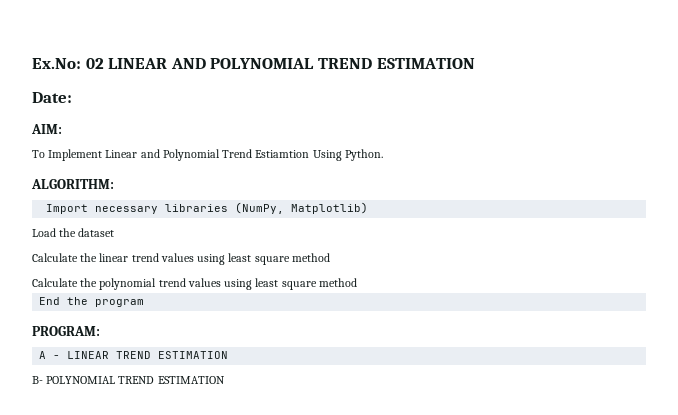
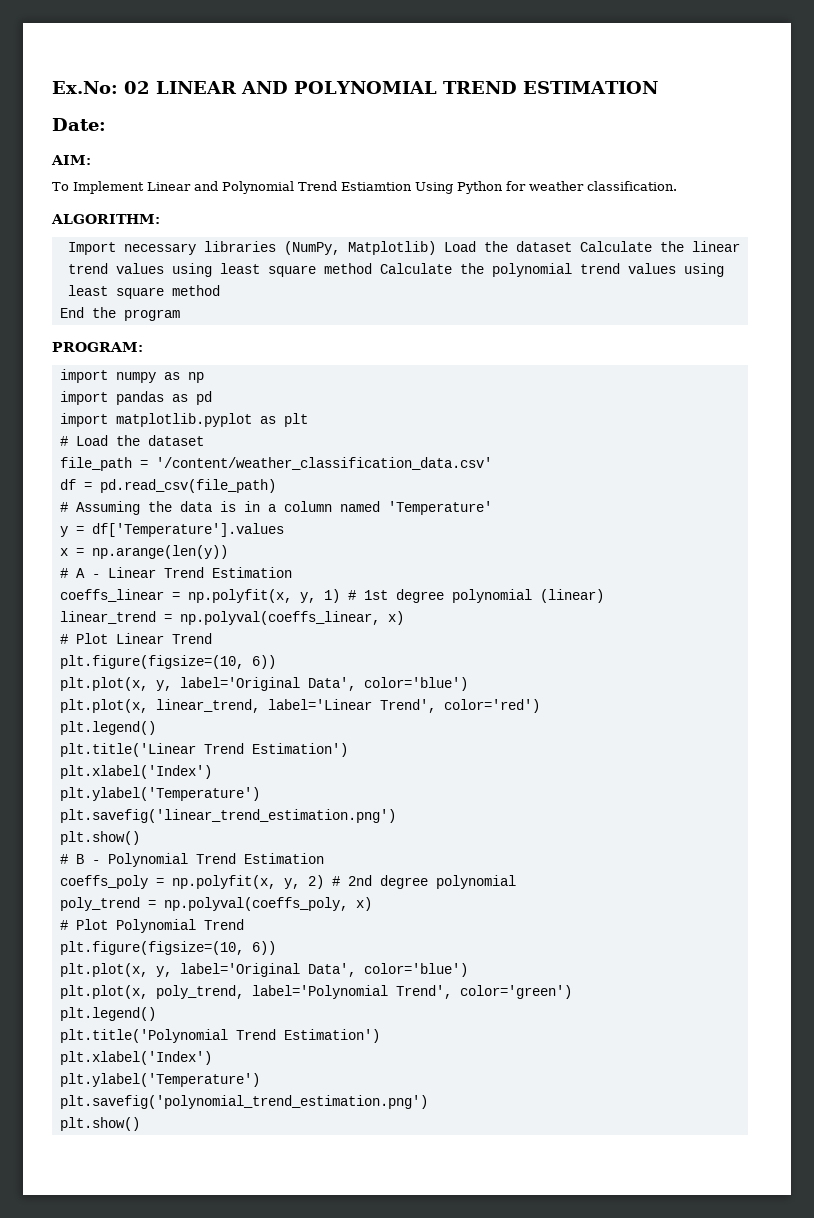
[344,149,383,161] Python. -> [457,181,677,194] Python for weather classification.
[32,228,115,237] // Load the dataset // -> [443,241,572,252] Load the dataset
(330, 257) // -> (372, 268) none
[39,351,229,359] [32,376,225,384] A - LINEAR TREND ESTIMATION // B- POLYNOMIAL TREND ESTIMATION -> [59,369,204,383] [59,391,212,405] [59,413,308,427] [59,435,204,446] [59,457,492,471] [59,479,276,493] [59,501,492,515] [59,523,284,537] [59,545,228,559] [59,567,292,578] [59,589,604,603] [59,611,404,625] [59,633,212,644] [59,655,276,669] [59,677,468,691] [59,699,540,713] [59,721,156,735] [59,743,348,757] [59,765,212,779] [59,787,260,801] [59,809,396,823] [59,831,140,845] [59,853,324,867] [59,875,516,889] [59,897,372,911] [59,919,244,933] [59,941,276,955] [59,963,468,977] [59,985,572,999] [59,1007,156,1021] [59,1029,380,1043] [59,1051,212,1065] [59,1073,260,1087] [59,1095,428,1109] [59,1117,140,1131] import numpy as np // import pandas as pd // import matplotlib.pyplot as plt // # Load the dataset // file_path = '/content/weather_classification_data.csv' // df = pd.read_csv(file_path) // # Assuming the data is in a column named 'Temperature' // y = df['Temperature'].values // x = np.arange(len(y)) // # A - Linear Trend Estimation // coeffs_linear = np.polyfit(x, y, 1) # 1st degree polynomial (linear) // linear_trend = np.polyval(coeffs_linear, x) // # Plot Linear Trend // plt.figure(figsize=(10, 6)) // plt.plot(x, y, label='Original Data', color='blue') // plt.plot(x, linear_trend, label='Linear Trend', color='red') // plt.legend() // plt.title('Linear Trend Estimation') // plt.xlabel('Index') // plt.ylabel('Temperature') // plt.savefig('linear_trend_estimation.png') // plt.show() // # B - Polynomial Trend Estimation // coeffs_poly = np.polyfit(x, y, 2) # 2nd degree polynomial // poly_trend = np.polyval(coeffs_poly, x) // # Plot Polynomial Trend // plt.figure(figsize=(10, 6)) // plt.plot(x, y, label='Original Data', color='blue') // plt.plot(x, poly_trend, label='Polynomial Trend', color='green') // plt.legend() // plt.title('Polynomial Trend Estimation') // plt.xlabel('Index') // plt.ylabel('Temperature') // plt.savefig('polynomial_trend_estimation.png') // plt.show()

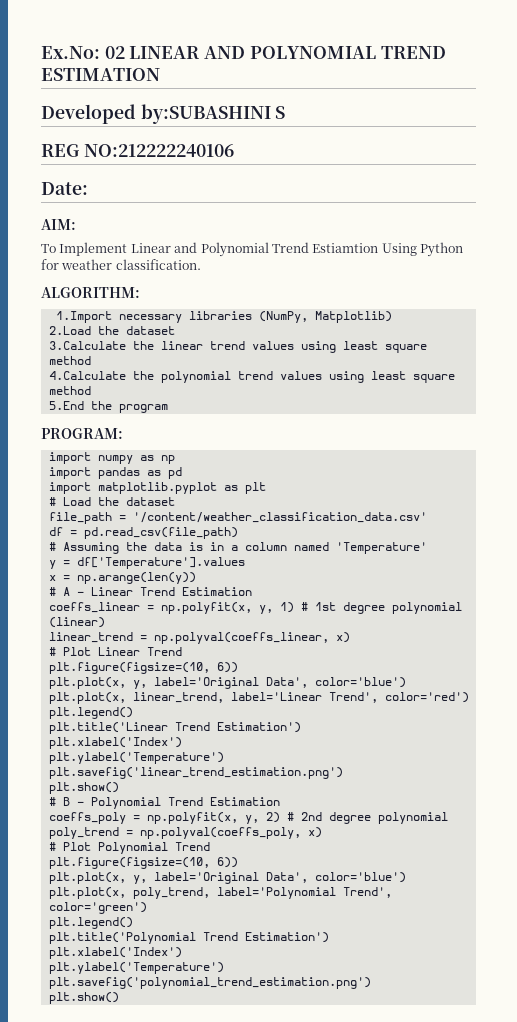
(658, 87) none -> [41,104,286,124] [41,144,234,157] // Developed by:SUBASHINI S // REG NO:212222240106
[67,242,116,255] Import -> [55,311,112,323] 1.Import
[443,241,652,252] Load the dataset Calculate -> [48,326,175,335] [48,341,126,350] // 2.Load the dataset // 3.Calculate
[379,263,452,274] Calculate -> [48,371,126,380] // 4.Calculate
[59,307,84,318] End -> [48,401,84,410] 5.End

